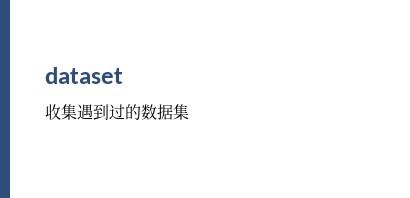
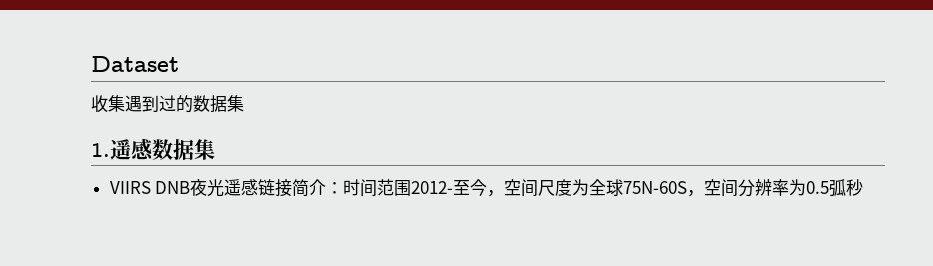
[45,67,123,84] dataset -> [91,56,179,72] Dataset
(189, 112) none -> [91,138,215,161] [109,179,864,197] // 1.遥感数据集 // VIIRS DNB夜光遥感链接简介：时间范围2012-至今，空间尺度为全球75N-60S，空间分辨率为0.5弧秒

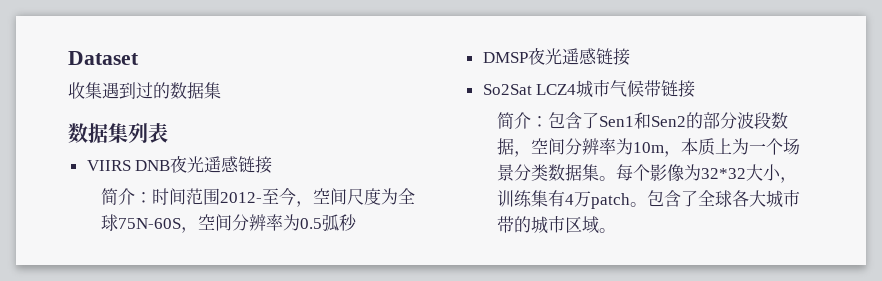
[91,138,215,161] 1.遥感数据集 -> [68,123,168,144] 数据集列表
(293, 188) none -> (273, 165) //
(864, 187) none -> [482,48,630,66] [482,80,696,98] [497,112,789,129] [497,138,801,157] [497,164,798,183] [497,190,801,209] [497,216,617,234] // DMSP夜光遥感链接 // So2Sat LCZ4城市气候带链接 // 简介：包含了Sen1和Sen2的部分波段数据，空间分辨率为10m，本质上为一个场景分类数据集。每个影像为32*32大小，训练集有4万patch。包含了全球各大城市带的城市区域。

